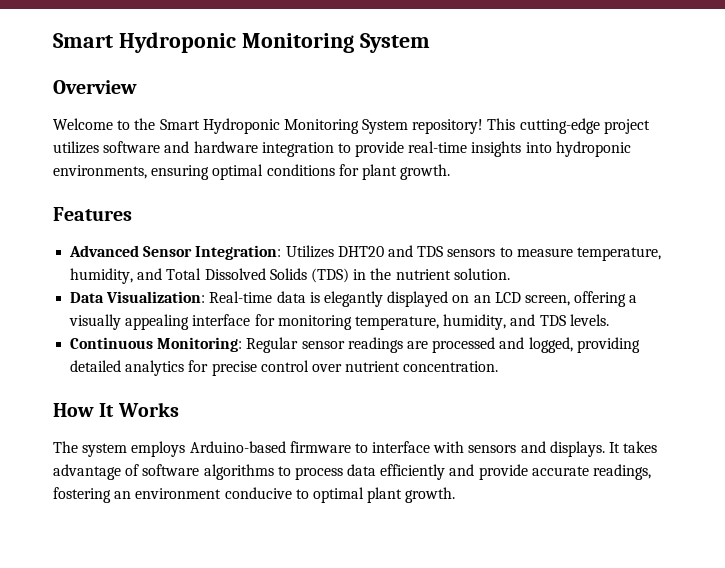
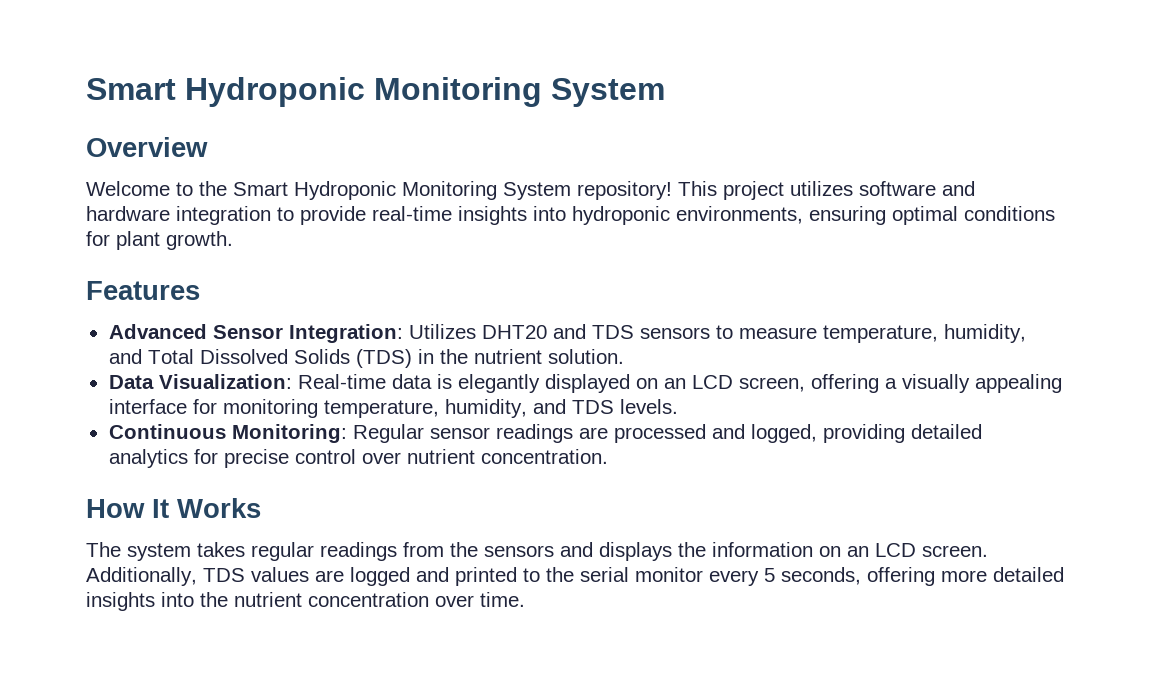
[519,118,600,134] cutting-edge -> (717, 188) none
[131,441,658,457] [53,464,652,480] [53,487,456,503] employs Arduino-based firmware to interface with sensors and displays. It takes advantage of software algorithms to process data efficiently and provide accurate readings, fostering an environment conducive to optimal plant growth. -> [197,542,988,561] [86,567,1064,586] [86,592,525,611] takes regular readings from the sensors and displays the information on an LCD screen. Additionally, TDS values are logged and printed to the serial monitor every 5 seconds, offering more detailed insights into the nutrient concentration over time.

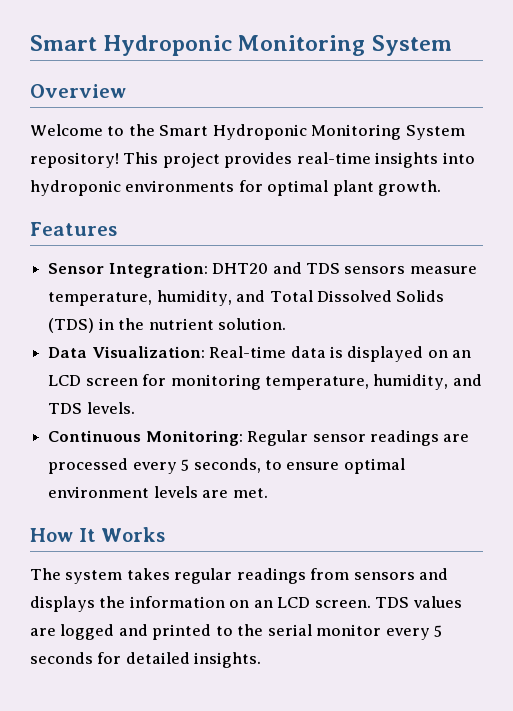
[790,181,975,196] [86,206,1055,225] [86,231,110,246] utilizes software and hardware integration to provide real-time insights into hydroponic environments, ensuring optimal conditions for -> [224,152,475,168] [30,180,329,196] provides real-time insights into hydroponic environments for optimal
[108,324,207,339] Advanced -> (117, 229) none
[408,324,476,339] Utilizes -> (208, 270) none
[715,325,733,339] to -> (406, 270) none
[457,374,540,393] elegantly -> (343, 352) none
[738,374,1062,393] [108,399,187,414] screen, offering a visually appealing interface -> [85,378,138,386] screen
[711,424,982,443] [108,449,608,468] and logged, providing detailed analytics for precise control over nutrient concentration. -> [132,458,405,474] [48,486,268,498] every 5 seconds, to ensure optimal environment levels are met.
[450,542,478,557] the -> (350, 574) none
[86,567,197,586] Additionally, -> (371, 604) none
[781,567,1064,586] [86,592,525,611] seconds, offering more detailed insights into the nutrient concentration over time. -> [30,652,262,668] seconds for detailed insights.

